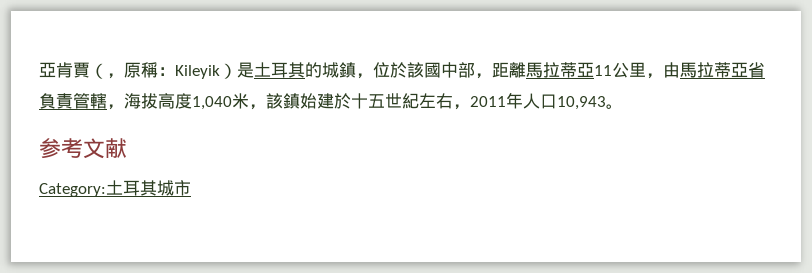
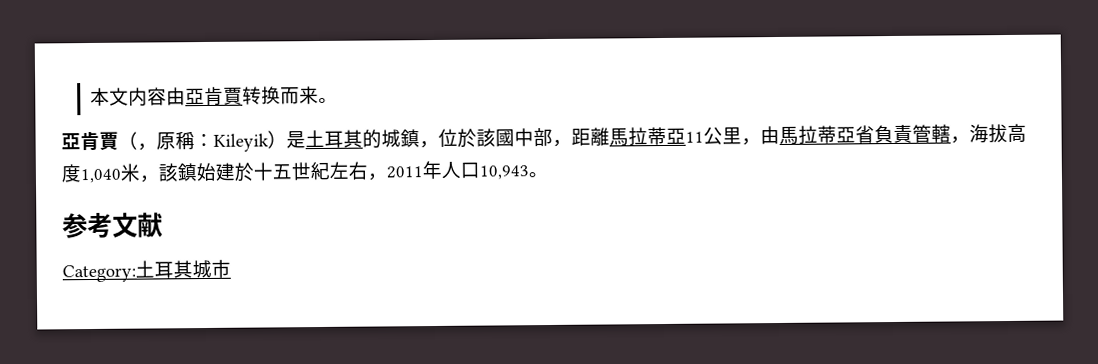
(39, 70) none -> [89,86,338,107] 本文内容由亞肯賈转换而来。 //

